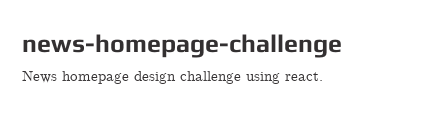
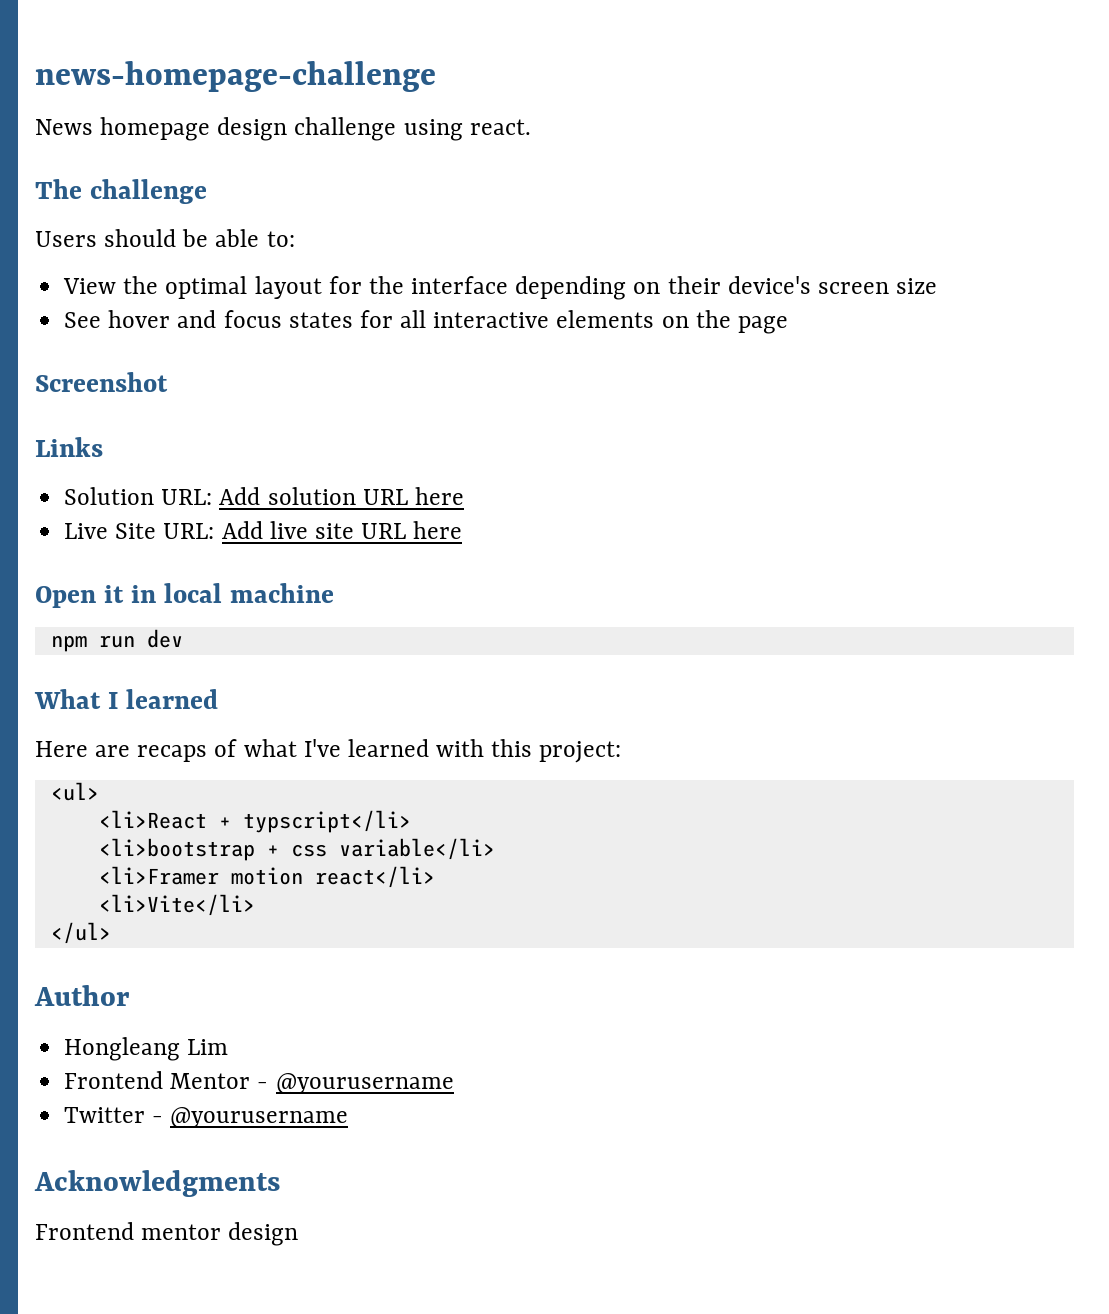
(323, 76) none -> [35,179,207,204] [35,229,295,247] [63,276,938,300] [64,310,788,334] [35,372,168,392] [35,437,103,457] [64,487,464,505] [64,521,463,539] [35,583,334,608] [50,629,183,652] [34,689,218,709] [35,739,622,763] [50,782,99,801] [98,810,411,833] [98,838,495,861] [98,866,435,888] [98,894,255,916] [50,922,111,944] [34,985,130,1006] [64,1037,229,1061] [64,1071,454,1094] [64,1107,349,1128] [34,1170,280,1197] [35,1222,299,1246] // The challenge // Users should be able to: // View the optimal layout for the interface depending on their device's screen size // See hover and focus states for all interactive elements on the page // Screenshot // Links // Solution URL: Add solution URL here // Live Site URL: Add live site URL here // Open it in local machine // npm run dev // What I learned // Here are recaps of what I've learned with this project: // <ul> // <li>React + typscript</li> // <li>bootstrap + css variable</li> // <li>Framer motion react</li> // <li>Vite</li> // </ul> // Author // Hongleang Lim // Frontend Mentor - @yourusername // Twitter - @yourusername // Acknowledgments // Frontend mentor design

